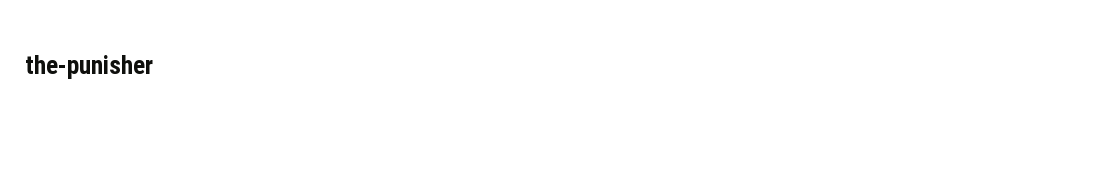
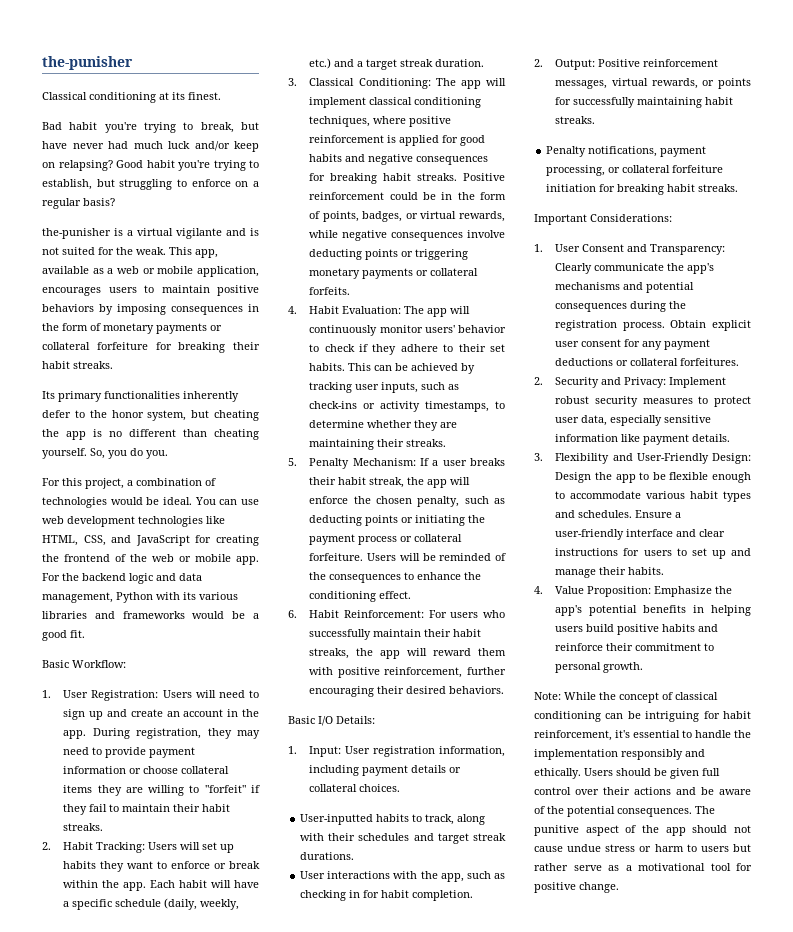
[25,55,153,79] the-punisher -> [42,56,133,70] [42,92,221,103] [42,122,259,133] [42,141,259,152] [42,160,259,171] [42,179,259,190] [42,198,115,209] [42,228,259,239] [42,247,218,258] [42,266,259,277] [42,285,259,296] [42,304,259,315] [42,323,222,334] [42,342,260,353] [42,361,113,369] [42,391,239,402] [42,410,259,421] [42,429,259,440] [42,448,168,459] [42,478,216,489] [42,497,259,508] [42,516,225,527] [42,535,259,546] [42,554,259,565] [42,573,202,584] [42,592,238,603] [42,611,259,619] [42,630,85,641] [42,660,126,668] [42,690,259,701] [63,709,259,720] [63,728,260,739] [63,747,196,758] [63,766,230,774] [63,785,260,796] [63,804,231,815] [63,823,104,831] [42,842,235,853] [63,861,260,872] [63,880,259,891] [63,898,240,910] [309,58,485,70] [288,78,506,89] [309,97,482,108] [309,116,452,127] [309,135,486,146] [309,154,489,165] [309,173,505,184] [309,192,506,200] [309,211,505,222] [309,230,505,241] [309,249,469,260] [309,268,479,279] [309,287,351,295] [288,306,471,317] [309,325,506,336] [309,344,505,355] [309,363,476,374] [309,382,460,393] [309,401,505,412] [309,420,458,431] [309,439,447,450] [288,458,505,469] [309,477,471,488] [309,496,505,507] [309,515,486,526] [309,534,463,545] [309,553,506,561] [309,572,482,583] [309,591,412,602] [288,610,505,618] [309,629,482,640] [309,648,506,659] [309,667,506,678] [309,686,505,697] [288,716,375,726] [288,746,505,757] [309,765,462,776] [309,784,401,792] [300,814,486,825] [300,833,506,844] [300,852,355,860] [300,871,505,882] [300,890,474,901] [534,59,719,70] [555,78,751,89] [555,97,734,108] [555,116,596,124] [546,146,707,157] [546,165,724,176] [546,184,739,195] [534,214,672,225] [534,244,726,255] [555,263,715,274] [555,282,695,293] [555,301,687,312] [555,320,751,331] [555,339,711,350] [555,358,740,366] [534,377,727,388] [555,396,751,407] [555,415,712,426] [555,434,731,445] [534,453,751,464] [555,472,751,483] [555,491,751,502] [555,510,682,518] [555,529,726,540] [555,548,751,559] [555,567,665,578] [534,586,733,597] [555,605,751,616] [555,624,719,635] [555,643,715,651] [555,662,644,673] [534,692,718,703] [534,711,751,722] [534,730,751,741] [534,749,705,760] [534,768,720,779] [534,787,751,795] [534,806,715,817] [534,825,751,836] [534,844,751,852] [534,863,752,871] [534,882,619,893] the-punisher // Classical conditioning at its finest. // Bad habit you're trying to break, but have never had much luck and/or keep on relapsing? Good habit you're trying to establish, but struggling to enforce on a regular basis? // the-punisher is a virtual vigilante and is not suited for the weak. This app, available as a web or mobile application, encourages users to maintain positive behaviors by imposing consequences in the form of monetary payments or collateral forfeiture for breaking their habit streaks. // Its primary functionalities inherently defer to the honor system, but cheating the app is no different than cheating yourself. So, you do you. // For this project, a combination of technologies would be ideal. You can use web development technologies like HTML, CSS, and JavaScript for creating the frontend of the web or mobile app. For the backend logic and data management, Python with its various libraries and frameworks would be a good fit. // Basic Workflow: // 1. User Registration: Users will need to sign up and create an account in the app. During registration, they may need to provide payment information or choose collateral items they are willing to "forfeit" if they fail to maintain their habit streaks. // 2. Habit Tracking: Users will set up habits they want to enforce or break within the app. Each habit will have a specific schedule (daily, weekly, etc.) and a target streak duration. // 3. Classical Conditioning: The app will implement classical conditioning techniques, where positive reinforcement is applied for good habits and negative consequences for breaking habit streaks. Positive reinforcement could be in the form of points, badges, or virtual rewards, while negative consequences involve deducting points or triggering monetary payments or collateral forfeits. // 4. Habit Evaluation: The app will continuously monitor users' behavior to check if they adhere to their set habits. This can be achieved by tracking user inputs, such as check-ins or activity timestamps, to determine whether they are maintaining their streaks. // 5. Penalty Mechanism: If a user breaks their habit streak, the app will enforce the chosen penalty, such as deducting points or initiating the payment process or collateral forfeiture. Users will be reminded of the consequences to enhance the conditioning effect. // 6. Habit Reinforcement: For users who successfully maintain their habit streaks, the app will reward them with positive reinforcement, further encouraging their desired behaviors. // Basic I/O Details: // 1. Input: User registration information, including payment details or collateral choices. // User-inputted habits to track, along with their schedules and target streak durations. // User interactions with the app, such as checking in for habit completion. // 2. Output: Positive reinforcement messages, virtual rewards, or points for successfully maintaining habit streaks. // Penalty notifications, payment processing, or collateral forfeiture initiation for breaking habit streaks. // Important Considerations: // 1. User Consent and Transparency: Clearly communicate the app's mechanisms and potential consequences during the registration process. Obtain explicit user consent for any payment deductions or collateral forfeitures. // 2. Security and Privacy: Implement robust security measures to protect user data, especially sensitive information like payment details. // 3. Flexibility and User-Friendly Design: Design the app to be flexible enough to accommodate various habit types and schedules. Ensure a user-friendly interface and clear instructions for users to set up and manage their habits. // 4. Value Proposition: Emphasize the app's potential benefits in helping users build positive habits and reinforce their commitment to personal growth. // Note: While the concept of classical conditioning can be intriguing for habit reinforcement, it's essential to handle the implementation responsibly and ethically. Users should be given full control over their actions and be aware of the potential consequences. The punitive aspect of the app should not cause undue stress or harm to users but rather serve as a motivational tool for positive change.

